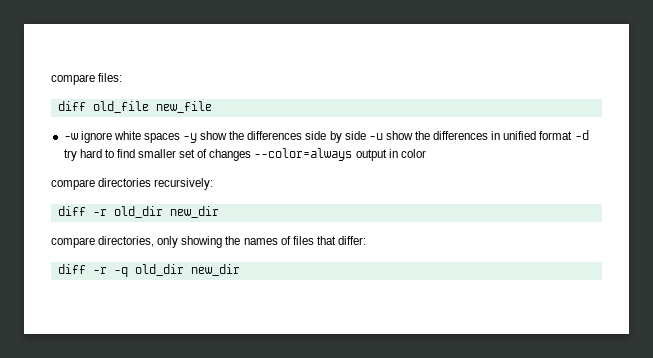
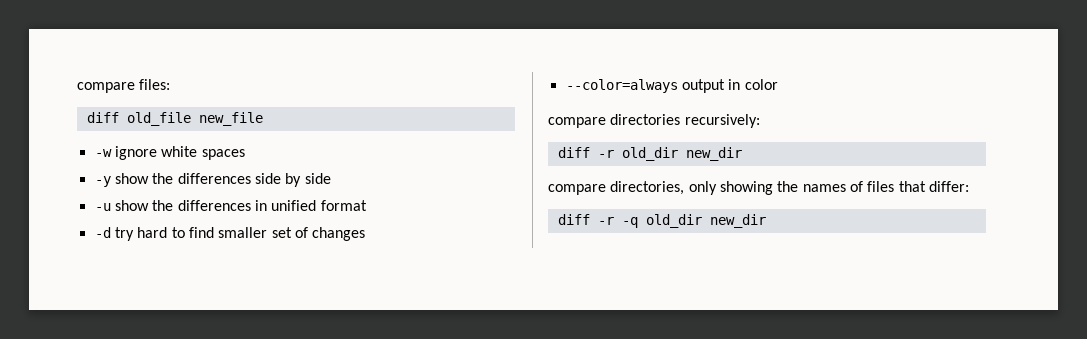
(180, 138) none -> (245, 154) //
(366, 135) none -> (331, 178) //
(573, 135) none -> (367, 205) //
(252, 155) none -> (366, 234) //

